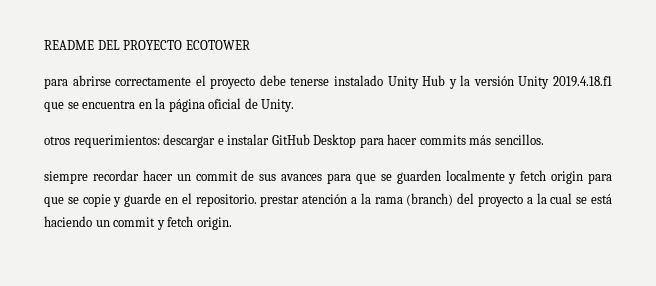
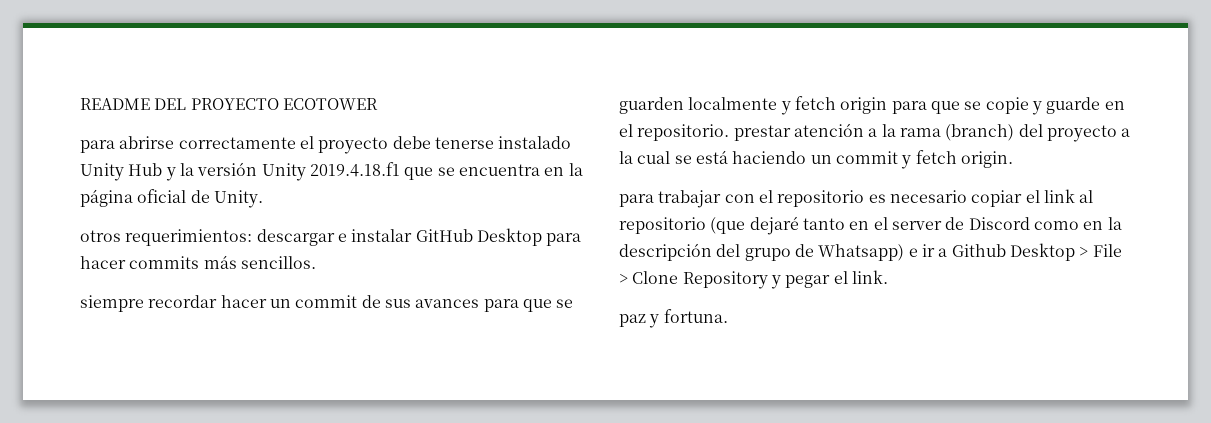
(232, 223) none -> [619,189,1094,208] [619,216,1122,235] [619,243,1122,261] [619,270,888,289] [619,309,728,328] // para trabajar con el repositorio es necesario copiar el link al repositorio (que dejaré tanto en el server de Discord como en la descripción del grupo de Whatsapp) e ir a Github Desktop > File > Clone Repository y pegar el link. // paz y fortuna.

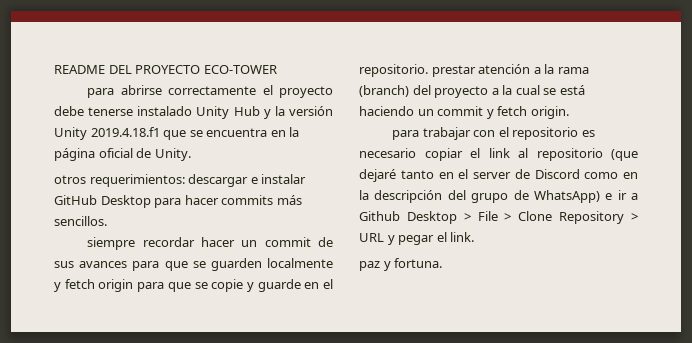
[282,98,378,110] ECOTOWER -> [203,65,277,74] ECO-TOWER
[818,244,905,261] Whatsapp) -> [533,190,600,203] WhatsApp)
(768, 280) none -> [631,213,638,221] [359,233,384,242] > URL

